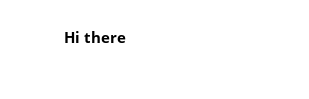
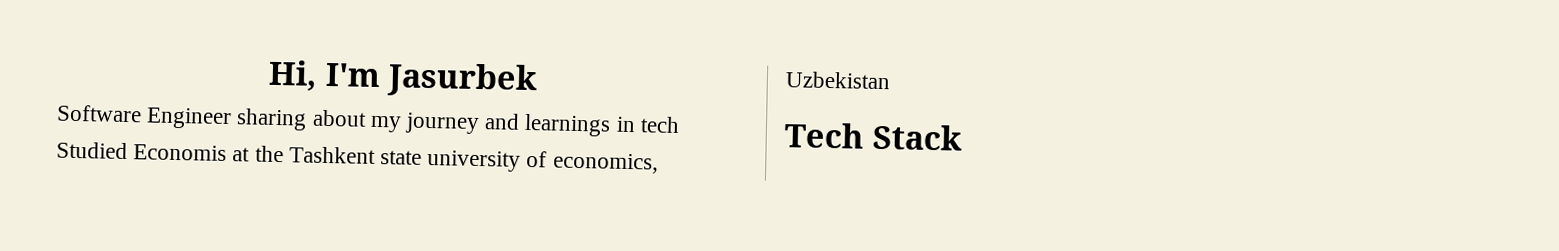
[64,31,126,43] Hi there -> [268,59,538,99] [56,104,680,137] [56,141,659,174] [785,71,891,90] [784,122,963,151] Hi, I'm Jasurbek // Software Engineer sharing about my journey and learnings in tech // Studied Economis at the Tashkent state university of economics, Uzbekistan // Tech Stack

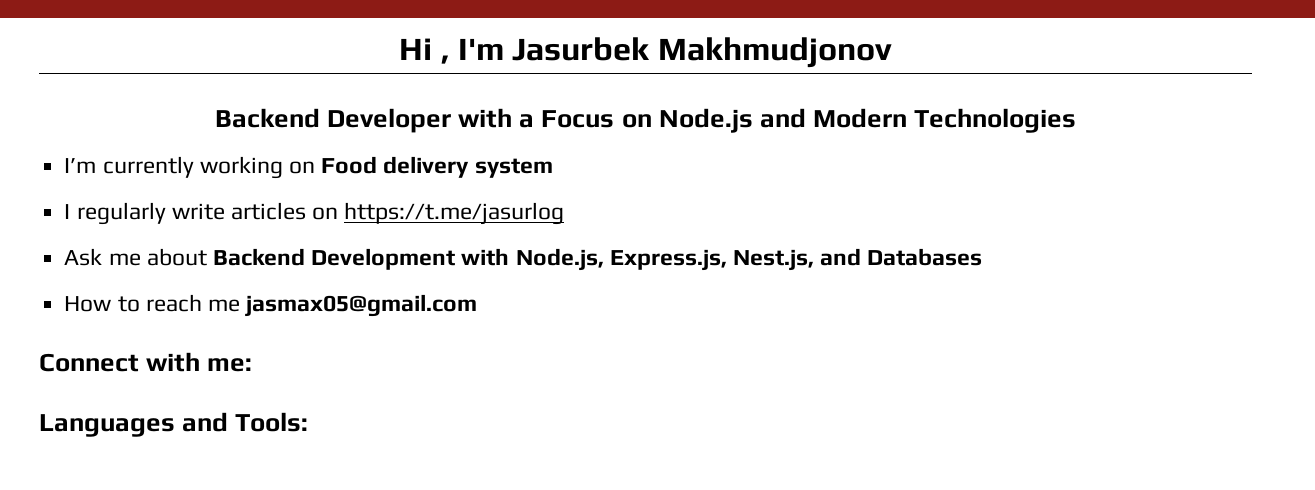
[268,59,319,91] Hi, -> [398,38,449,64] Hi ,
[56,104,680,137] [56,141,659,174] [785,71,891,90] [784,122,963,151] // Software Engineer sharing about my journey and learnings in tech // Studied Economis at the Tashkent state university of economics, Uzbekistan // Tech Stack -> [658,37,893,68] [215,108,1076,133] [64,156,553,179] [64,202,565,225] [64,248,983,271] [64,294,478,317] [39,352,253,372] [39,412,309,437] Makhmudjonov // Backend Developer with a Focus on Node.js and Modern Technologies // I’m currently working on Food delivery system // I regularly write articles on https://t.me/jasurlog // Ask me about Backend Development with Node.js, Express.js, Nest.js, and Databases // How to reach me jasmax05@gmail.com // Connect with me: // Languages and Tools:

